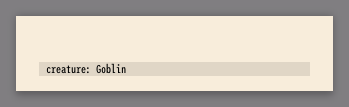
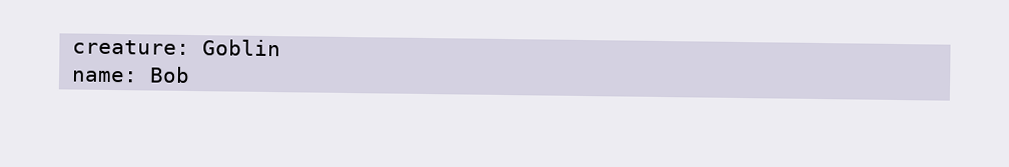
(126, 68) none -> [71,66,191,83] // name: Bob

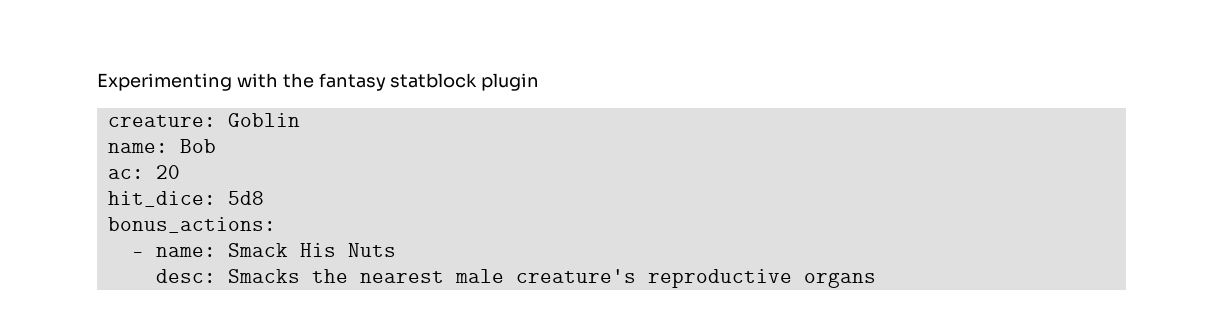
[72,39,282,57] [71,66,191,83] creature: Goblin // name: Bob -> [97,73,540,91] [107,113,300,127] [107,139,216,153] [107,165,180,179] [107,191,264,207] [107,217,276,233] [131,243,396,257] [155,269,876,288] Experimenting with the fantasy statblock plugin // creature: Goblin // name: Bob // ac: 20 // hit_dice: 5d8 // bonus_actions: // - name: Smack His Nuts // desc: Smacks the nearest male creature's reproductive organs

